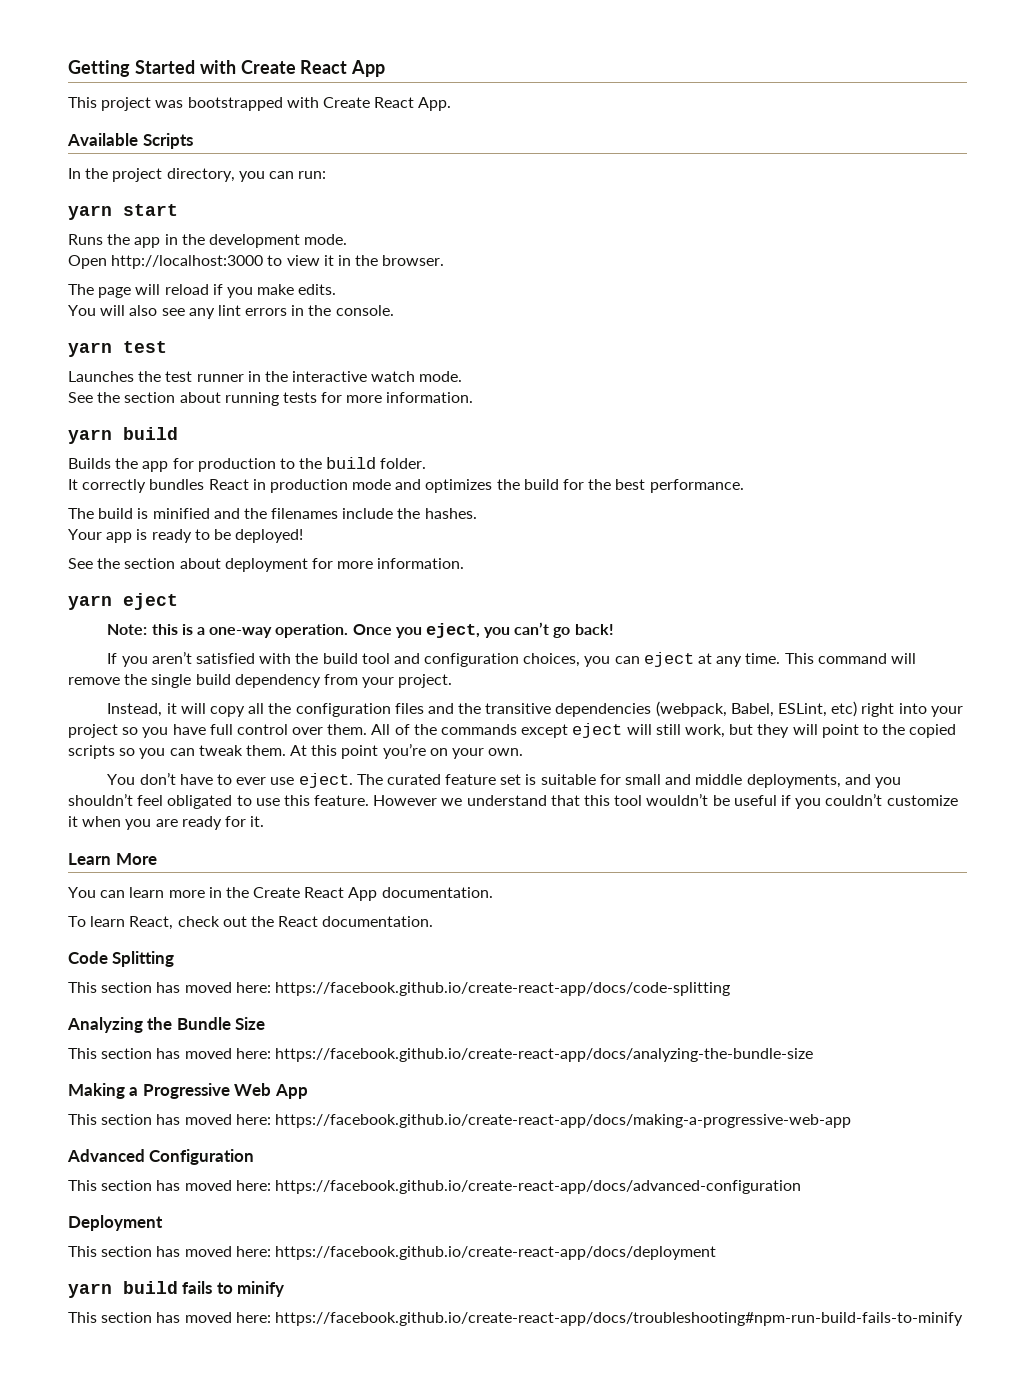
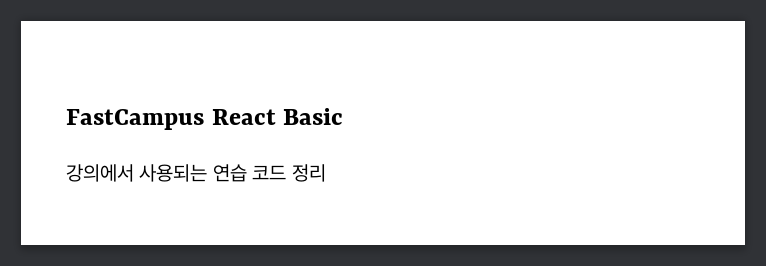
[68,60,386,77] [68,97,452,111] [67,133,193,149] [68,168,327,182] [68,204,178,220] [68,234,348,248] [68,255,445,269] [68,284,337,298] [68,305,394,319] [68,341,167,357] [68,371,463,382] [68,392,474,406] [68,427,178,444] [68,457,427,472] [68,479,744,493] [68,508,477,519] [68,529,304,543] [68,558,465,572] [68,593,178,610] [107,622,614,638] [107,651,916,667] [68,674,453,688] [107,701,963,717] [68,723,957,738] [68,743,524,759] [107,772,901,788] [68,793,958,809] [68,816,265,830] [68,853,157,865] [68,887,493,901] [68,916,434,930] [68,951,175,967] [68,982,730,996] [67,1017,266,1033] [68,1048,813,1062] [68,1083,308,1099] [68,1114,851,1128] [67,1149,255,1165] [68,1180,801,1194] [68,1215,163,1231] [68,1246,716,1260] [68,1281,285,1298] [68,1312,963,1326] Getting Started with Create React App // This project was bootstrapped with Create React App. // Available Scripts // In the project directory, you can run: // yarn start // Runs the app in the development mode. // Open http://localhost:3000 to view it in the browser. // The page will reload if you make edits. // You will also see any lint errors in the console. // yarn test // Launches the test runner in the interactive watch mode. // See the section about running tests for more information. // yarn build // Builds the app for production to the build folder. // It correctly bundles React in production mode and optimizes the build for the best performance. // The build is minified and the filenames include the hashes. // Your app is ready to be deployed! // See the section about deployment for more information. // yarn eject // Note: this is a one-way operation. Once you eject, you can’t go back! // If you aren’t satisfied with the build tool and configuration choices, you can eject at any time. This command will remove the single build dependency from your project. // Instead, it will copy all the configuration files and the transitive dependencies (webpack, Babel, ESLint, etc) right into your project so you have full control over them. All of the commands except eject will still work, but they will point to the copied scripts so you can tweak them. At this point you’re on your own. // You don’t have to ever use eject. The curated feature set is suitable for small and middle deployments, and you shouldn’t feel obligated to use this feature. However we understand that this tool wouldn’t be useful if you couldn’t customize it when you are ready for it. // Learn More // You can learn more in the Create React App documentation. // To learn React, check out the React documentation. // Code Splitting // This section has moved here: https://facebook.github.io/create-react-app/docs/code-splitting // Analyzing the Bundle Size // This section has moved here: https://facebook.github.io/create-react-app/docs/analyzing-the-bundle-size // Making a Progressive Web App // This section has moved here: https://facebook.github.io/create-react-app/docs/making-a-progressive-web-app // Advanced Configuration // This section has moved here: https://facebook.github.io/create-react-app/docs/advanced-configuration // Deployment // This section has moved here: https://facebook.github.io/create-react-app/docs/deployment // yarn build fails to minify // This section has moved here: https://facebook.github.io/create-react-app/docs/troubleshooting#npm-run-build-fails-to-minify -> [66,108,344,130] [66,164,326,182] FastCampus React Basic // 강의에서 사용되는 연습 코드 정리

